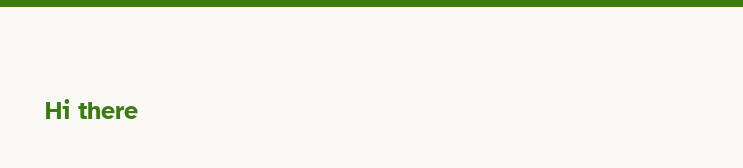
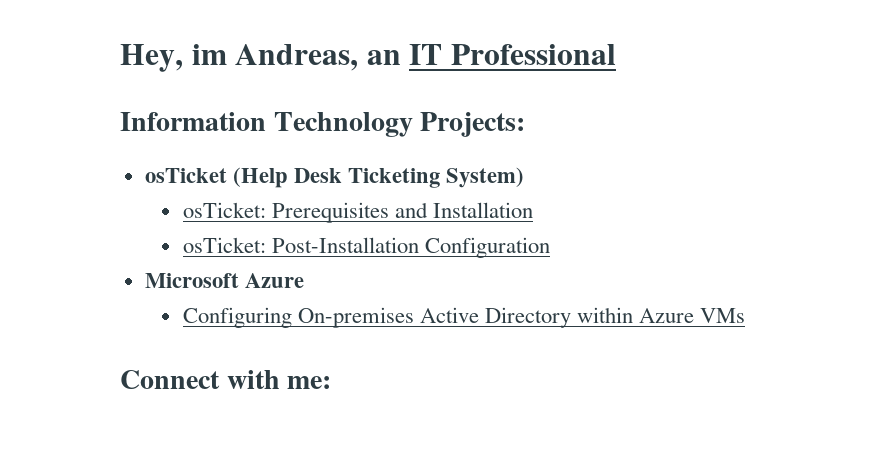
[45,99,138,119] Hi there -> [120,44,616,72] [120,112,526,137] [144,167,525,188] [182,202,533,223] [182,237,550,258] [144,273,304,288] [182,307,746,328] [120,370,332,389] Hey, im Andreas, an IT Professional // Information Technology Projects: // osTicket (Help Desk Ticketing System) // osTicket: Prerequisites and Installation // osTicket: Post-Installation Configuration // Microsoft Azure // Configuring On-premises Active Directory within Azure VMs // Connect with me:

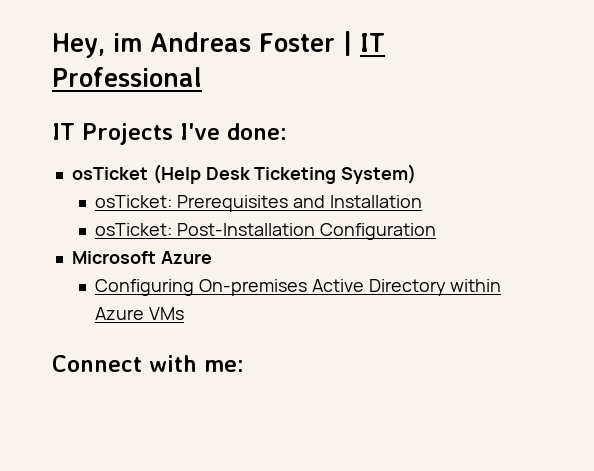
[235,44,401,71] Andreas, an -> [149,31,352,56] Andreas Foster |
[120,112,526,137] Information Technology Projects: -> [52,123,287,145] IT Projects I've done:

